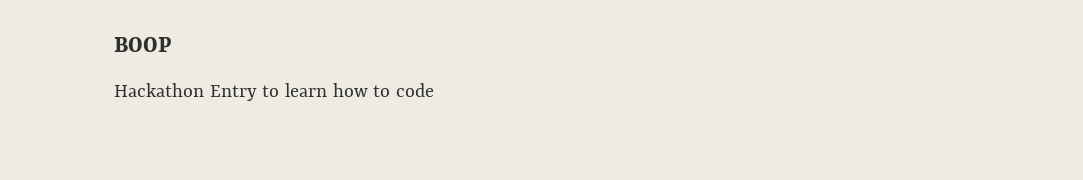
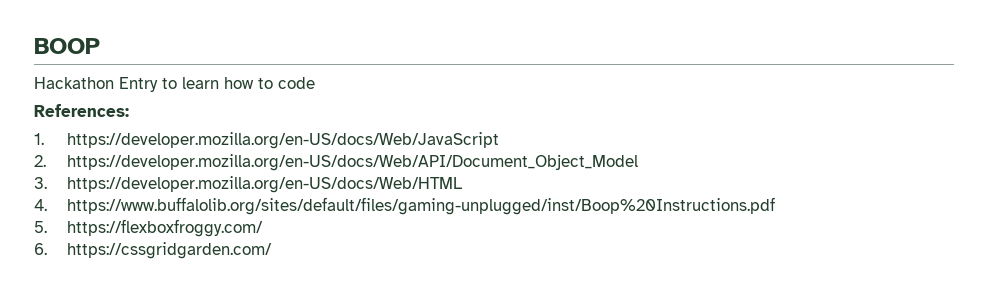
(435, 90) none -> [34,104,129,117] [34,132,499,149] [34,154,638,171] [34,176,462,193] [34,197,775,215] [34,219,263,237] [34,242,272,259] // References: // 1. https://developer.mozilla.org/en-US/docs/Web/JavaScript // 2. https://developer.mozilla.org/en-US/docs/Web/API/Document_Object_Model // 3. https://developer.mozilla.org/en-US/docs/Web/HTML // 4. https://www.buffalolib.org/sites/default/files/gaming-unplugged/inst/Boop%20Instructions.pdf // 5. https://flexboxfroggy.com/ // 6. https://cssgridgarden.com/

